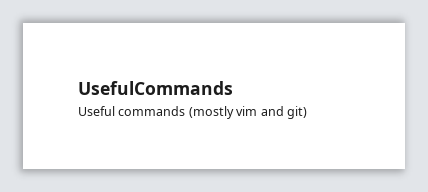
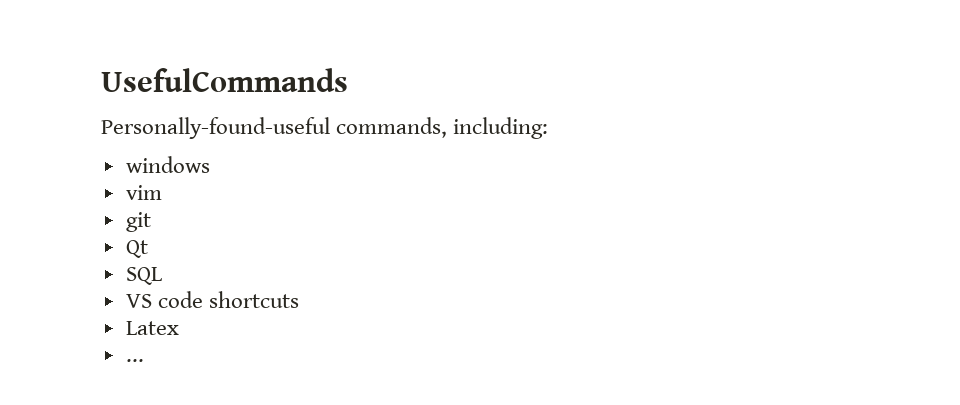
[78,106,307,119] Useful commands (mostly vim and git) -> [101,117,549,139] [125,156,210,173] [125,185,162,200] [125,212,151,232] [125,240,148,258] [125,267,162,285] [125,291,299,308] [125,321,179,335] [125,359,144,362] Personally-found-useful commands, including: // windows // vim // git // Qt // SQL // VS code shortcuts // Latex // ...

